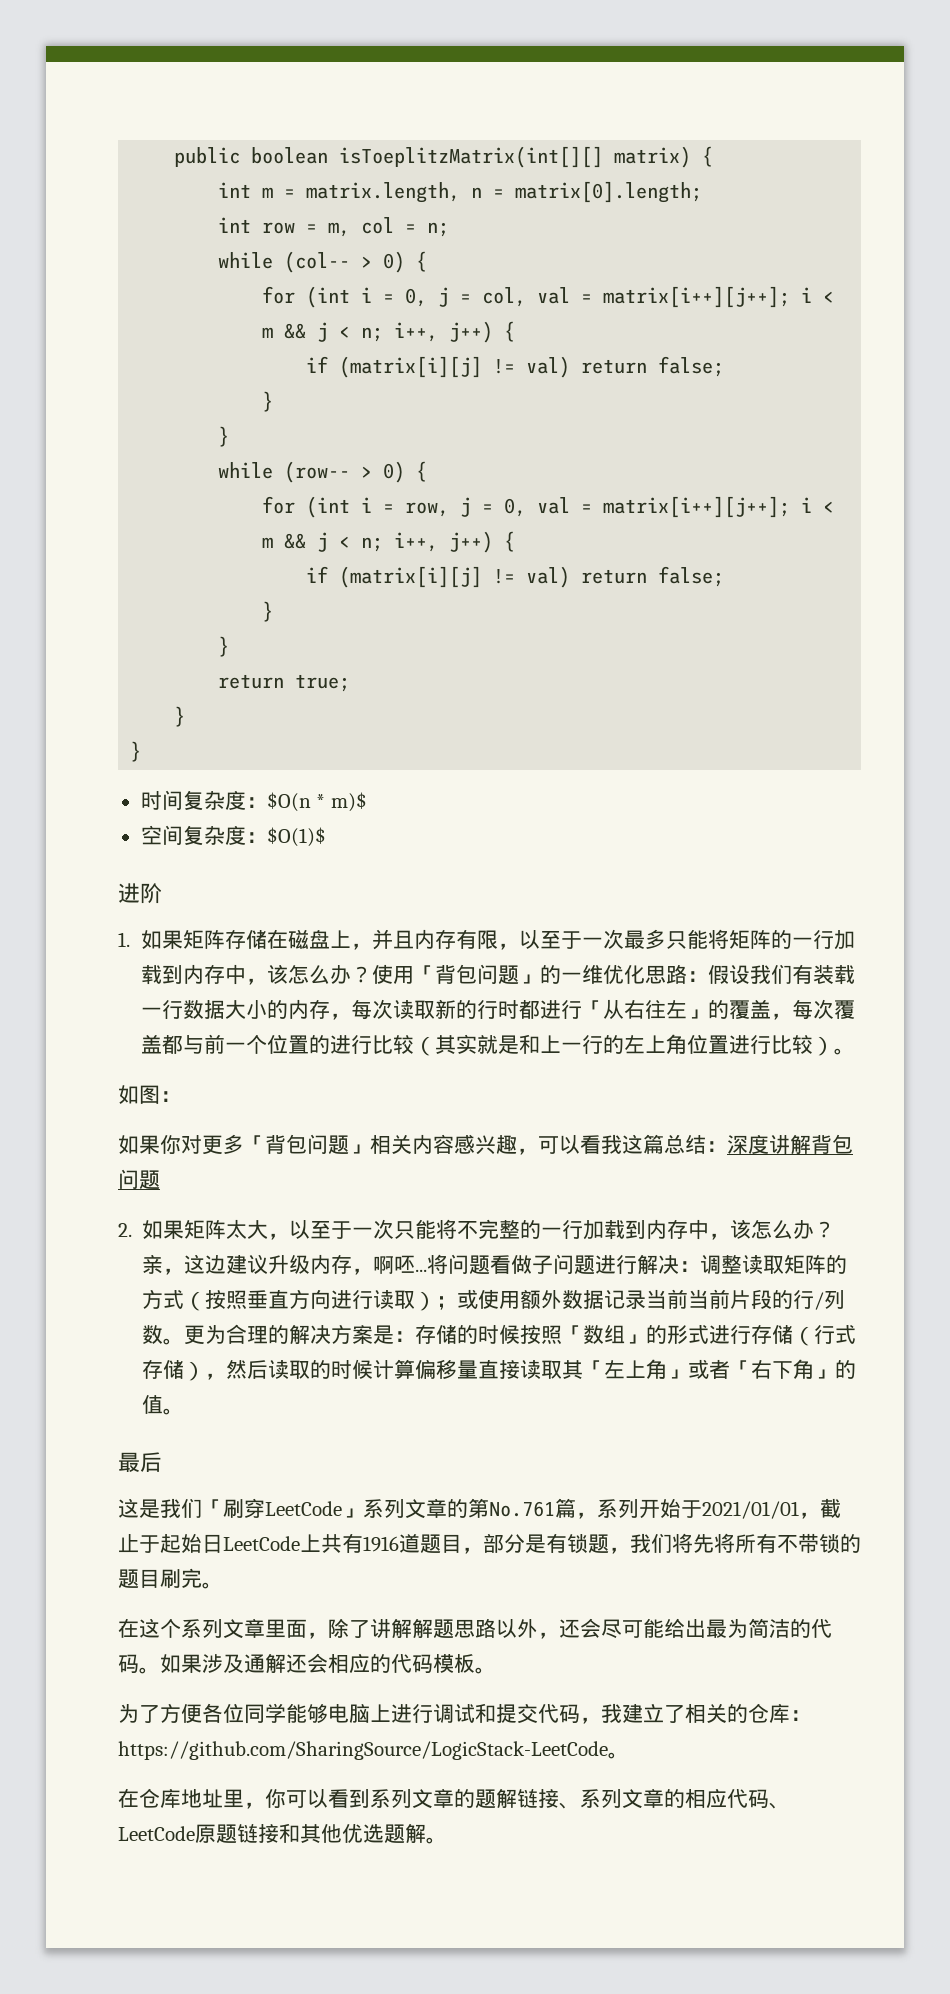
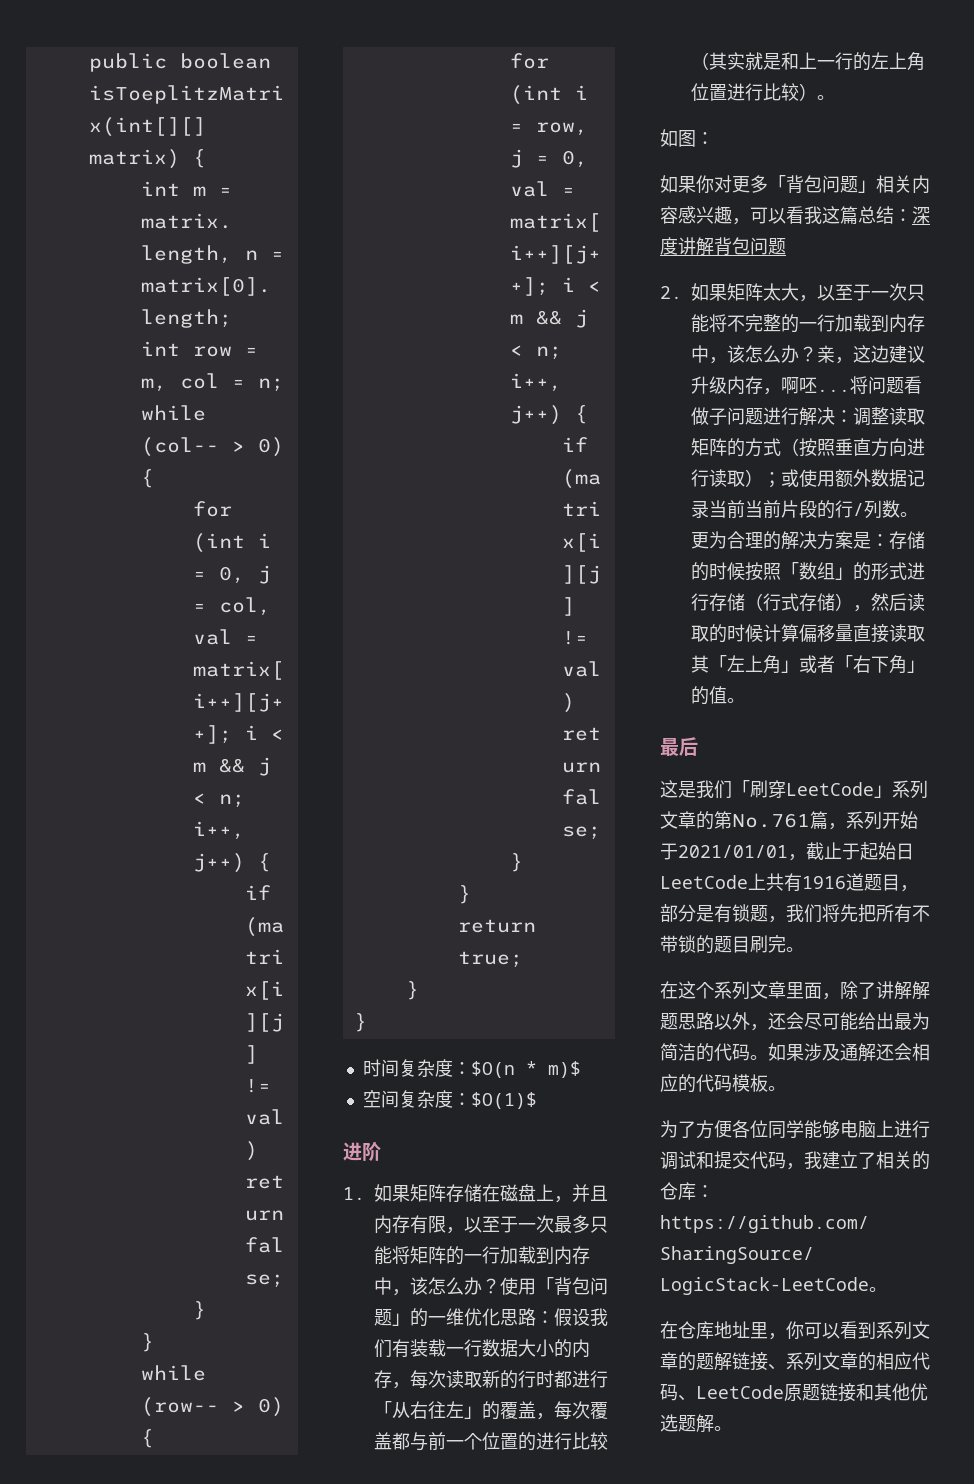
[714,1533,735,1553] 将 -> [858,904,876,923] 把

